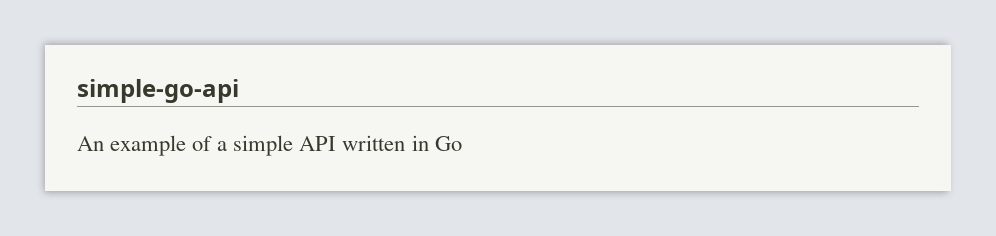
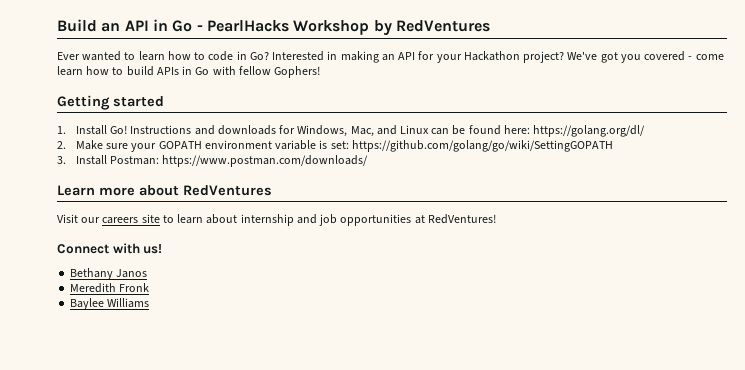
[77,79,239,103] [77,135,462,156] simple-go-api // An example of a simple API written in Go -> [57,19,490,36] [57,51,724,63] [57,66,321,78] [57,95,164,110] [57,125,646,137] [57,140,613,152] [57,155,369,167] [57,185,272,196] [57,214,496,226] [57,243,163,254] [70,268,148,280] [70,283,150,293] [70,298,150,310] Build an API in Go - PearlHacks Workshop by RedVentures // Ever wanted to learn how to code in Go? Interested in making an API for your Hackathon project? We've got you covered - come learn how to build APIs in Go with fellow Gophers! // Getting started // 1. Install Go! Instructions and downloads for Windows, Mac, and Linux can be found here: https://golang.org/dl/ // 2. Make sure your GOPATH environment variable is set: https://github.com/golang/go/wiki/SettingGOPATH // 3. Install Postman: https://www.postman.com/downloads/ // Learn more about RedVentures // Visit our careers site to learn about internship and job opportunities at RedVentures! // Connect with us! // Bethany Janos // Meredith Fronk // Baylee Williams

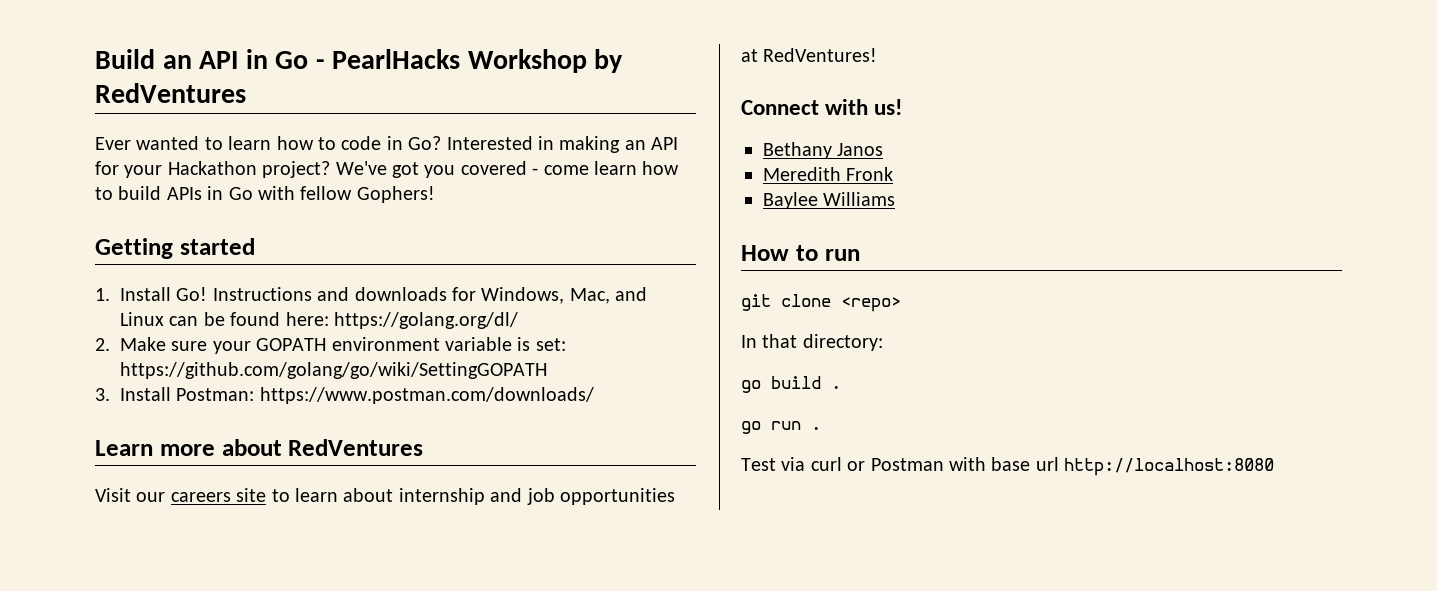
(150, 303) none -> [741,245,860,261] [741,294,901,312] [741,334,883,351] [741,376,841,393] [741,421,821,434] [741,457,1275,476] // How to run // git clone <repo> // In that directory: // go build . // go run . // Test via curl or Postman with base url http://localhost:8080

